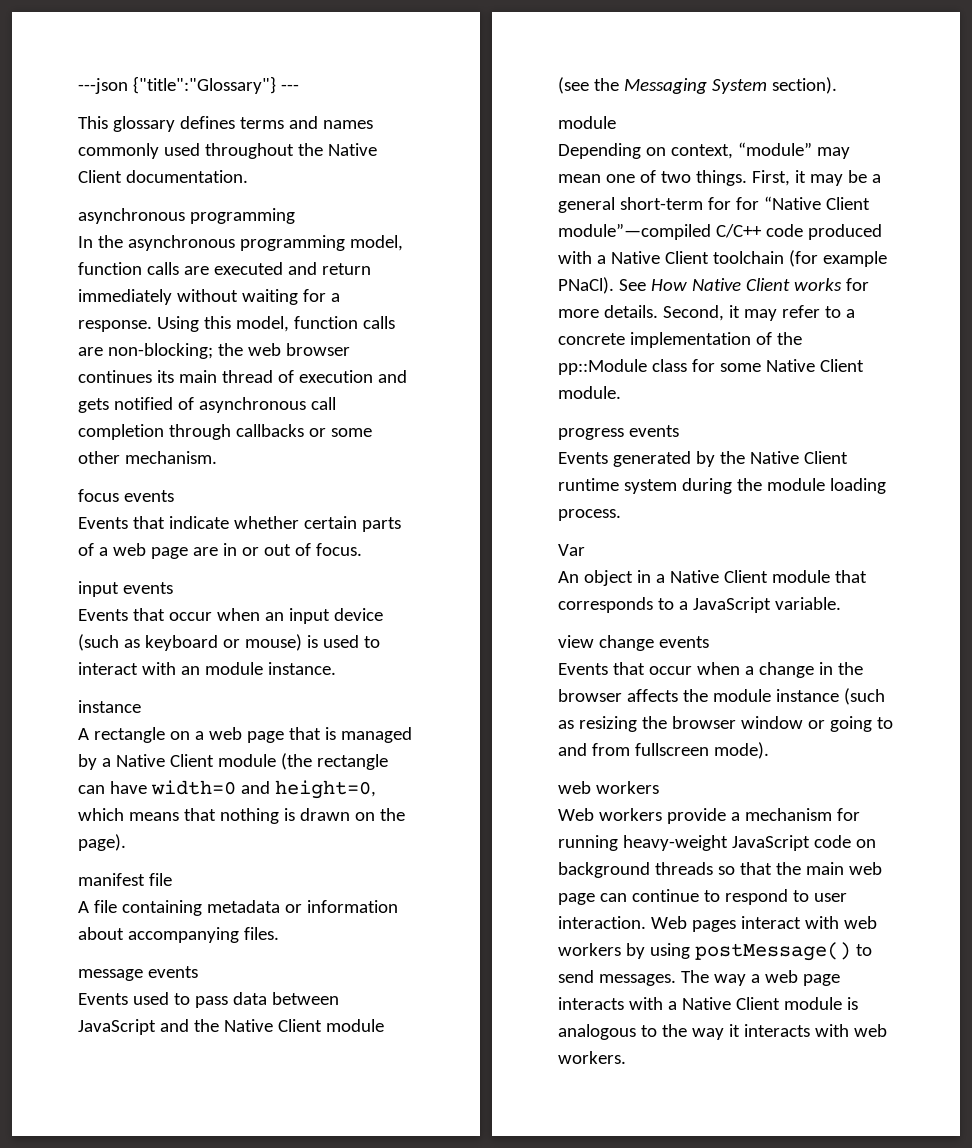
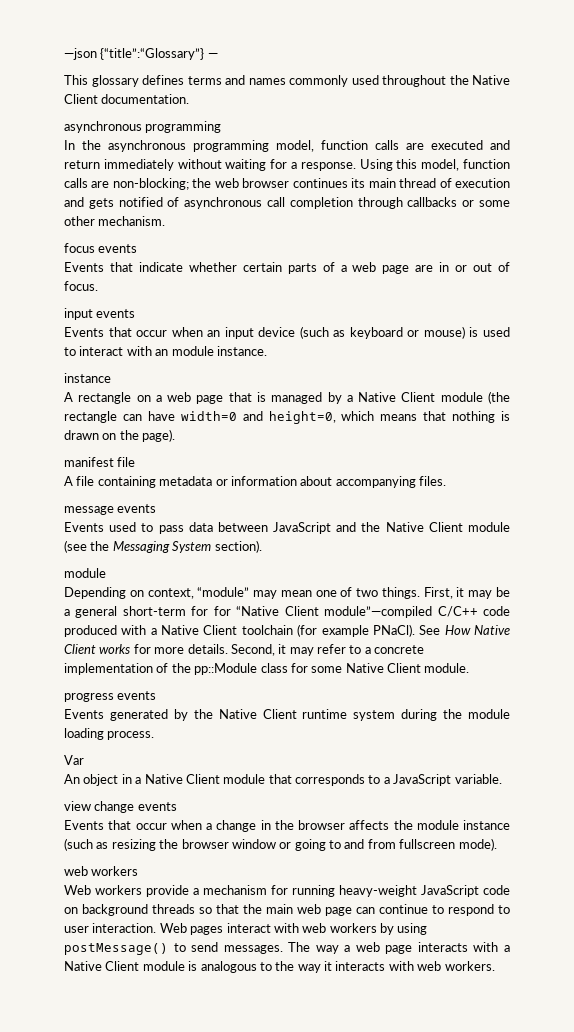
[78,76,299,94] ---json {"title":"Glossary"} --- -> [64,48,218,60] —json {“title”:“Glossary”} —

